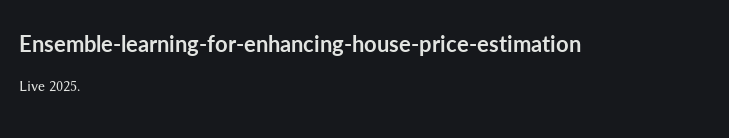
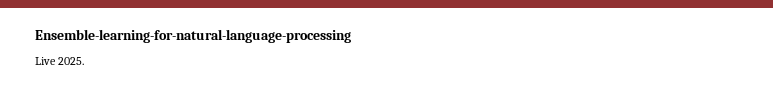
[19,35,581,56] Ensemble-learning-for-enhancing-house-price-estimation -> [35,29,351,43] Ensemble-learning-for-natural-language-processing

